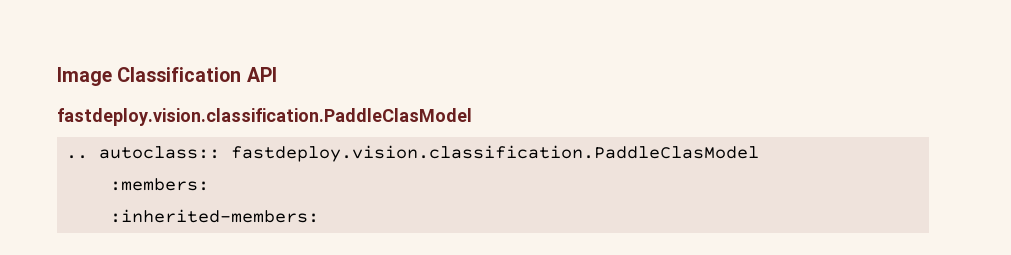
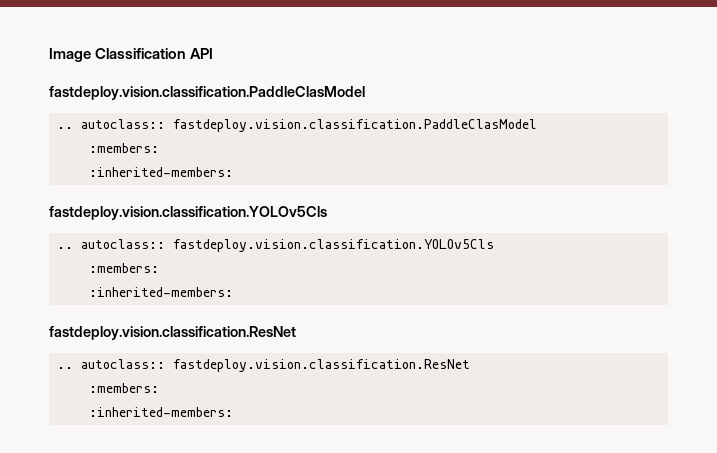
(320, 216) none -> [49,206,327,220] [57,239,495,252] [89,263,160,273] [89,287,234,297] [49,326,296,340] [57,359,471,372] [89,383,160,393] [89,407,234,417] // fastdeploy.vision.classification.YOLOv5Cls // .. autoclass:: fastdeploy.vision.classification.YOLOv5Cls // :members: // :inherited-members: // fastdeploy.vision.classification.ResNet // .. autoclass:: fastdeploy.vision.classification.ResNet // :members: // :inherited-members:

